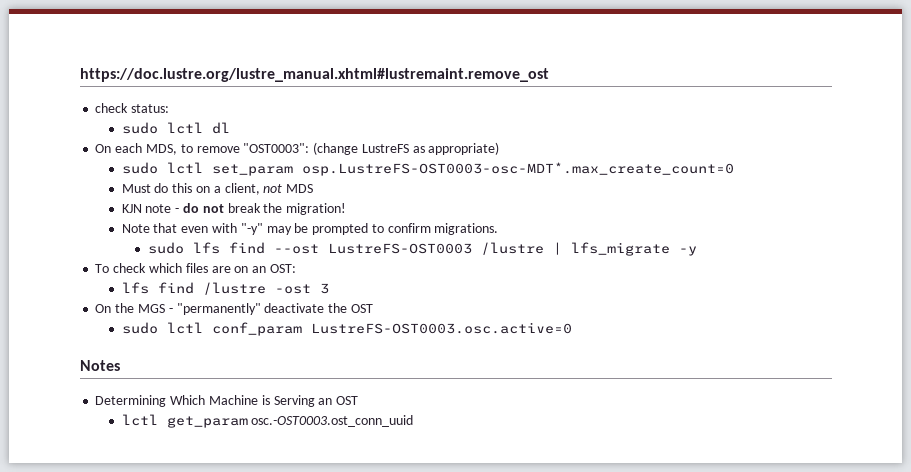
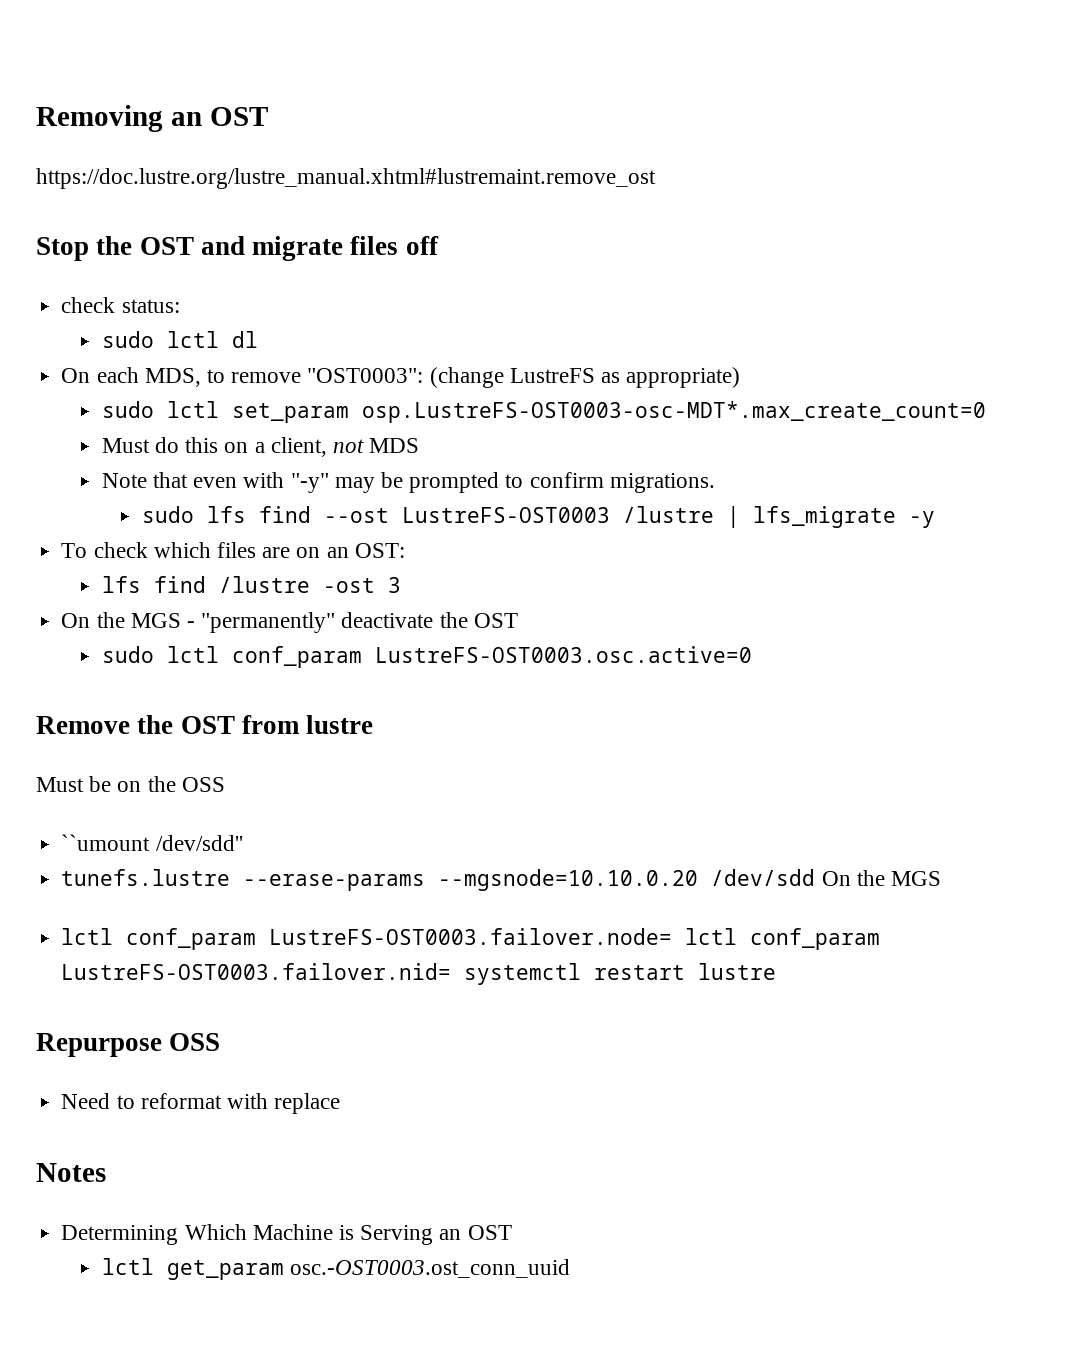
[80,68,549,82] https://doc.lustre.org/lustre_manual.xhtml#lustremaint.remove_ost -> [36,105,268,132] [36,168,656,189] [36,236,439,261] Removing an OST // https://doc.lustre.org/lustre_manual.xhtml#lustremaint.remove_ost // Stop the OST and migrate files off
[121,203,347,215] // KJN note - do not break the migration! -> (420, 445) none
(572, 328) none -> [36,715,374,734] [36,776,225,792] [61,834,243,851] [61,869,941,891] [61,928,881,950] [61,963,777,985] [36,1033,221,1057] [61,1093,341,1114] // Remove the OST from lustre // Must be on the OSS // ``umount /dev/sdd'' // tunefs.lustre --erase-params --mgsnode=10.10.0.20 /dev/sdd On the MGS // lctl conf_param LustreFS-OST0003.failover.node= lctl conf_param LustreFS-OST0003.failover.nid= systemctl restart lustre // Repurpose OSS // Need to reformat with replace

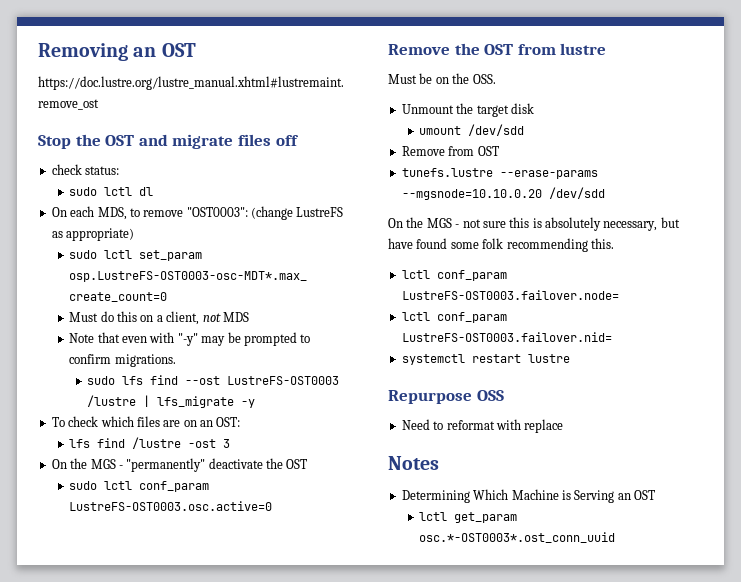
[181,777,225,792] [61,834,243,851] OSS // ``umount /dev/sdd'' -> [472,74,496,84] [401,103,534,117] [419,124,525,136] [401,146,499,156] OSS. // Unmount the target disk // umount /dev/sdd // Remove from OST
[821,870,941,886] On the MGS -> [388,217,680,231] [388,238,614,252] // On the MGS - not sure this is absolutely necessary, but have found some folk recommending this.
(673, 936) none -> (619, 295) //
(452, 971) none -> (612, 337) //
[289,1259,570,1278] osc.-OST0003.ost_conn_uuid -> [419,532,616,543] osc.*-OST0003*.ost_conn_uuid

